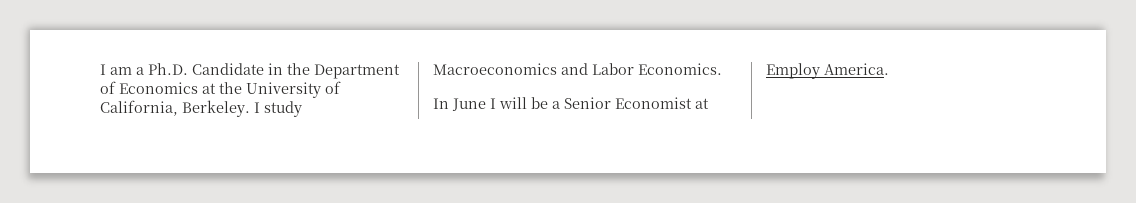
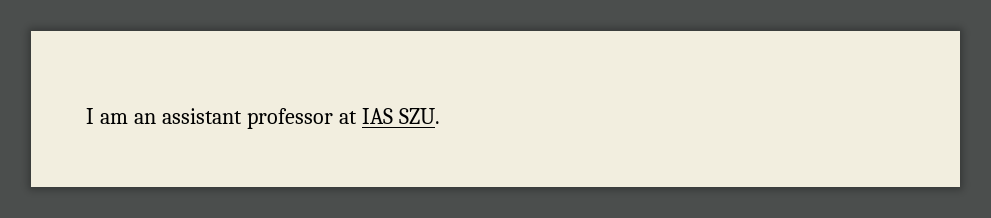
[136,63,400,79] [100,81,341,98] [100,100,302,117] [433,63,722,75] [433,97,709,111] [766,63,889,79] a Ph.D. Candidate in the Department of Economics at the University of California, Berkeley. I study Macroeconomics and Labor Economics. // In June I will be a Senior Economist at Employ America. -> [133,108,440,129] an assistant professor at IAS SZU.

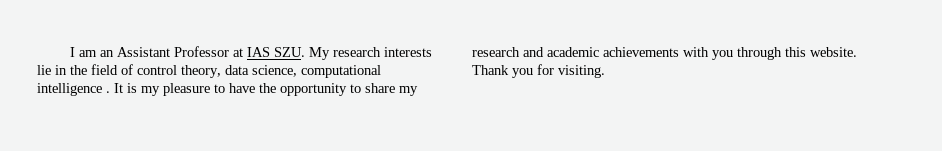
[161,108,333,129] assistant professor -> [116,46,229,57] Assistant Professor
(440, 116) none -> [308,47,432,60] [37,64,381,78] [37,83,418,96] [472,47,857,60] [472,64,605,78] My research interests lie in the field of control theory, data science, computational intelligence . It is my pleasure to have the opportunity to share my research and academic achievements with you through this website. Thank you for visiting.

